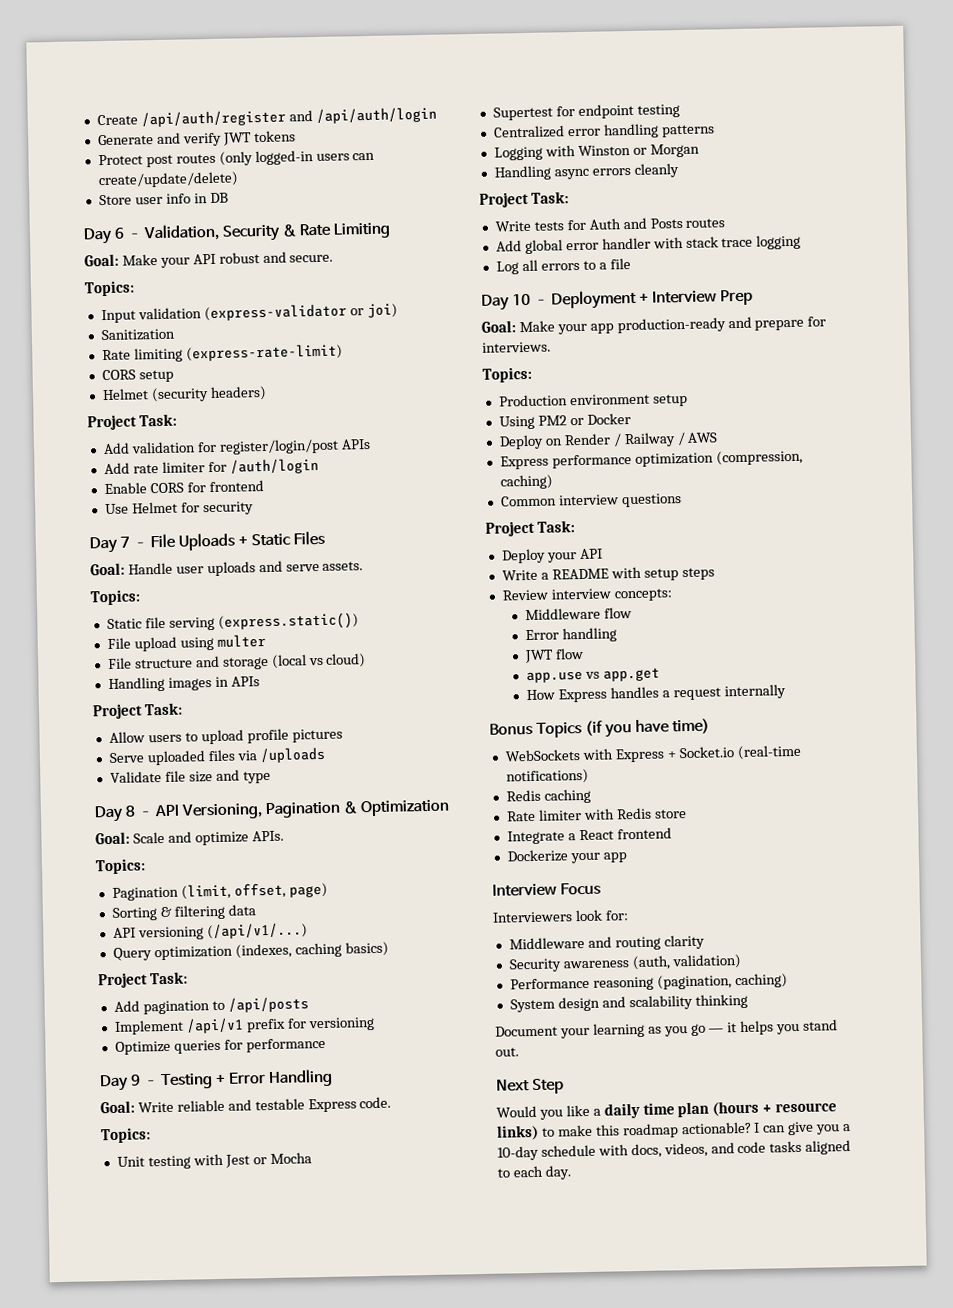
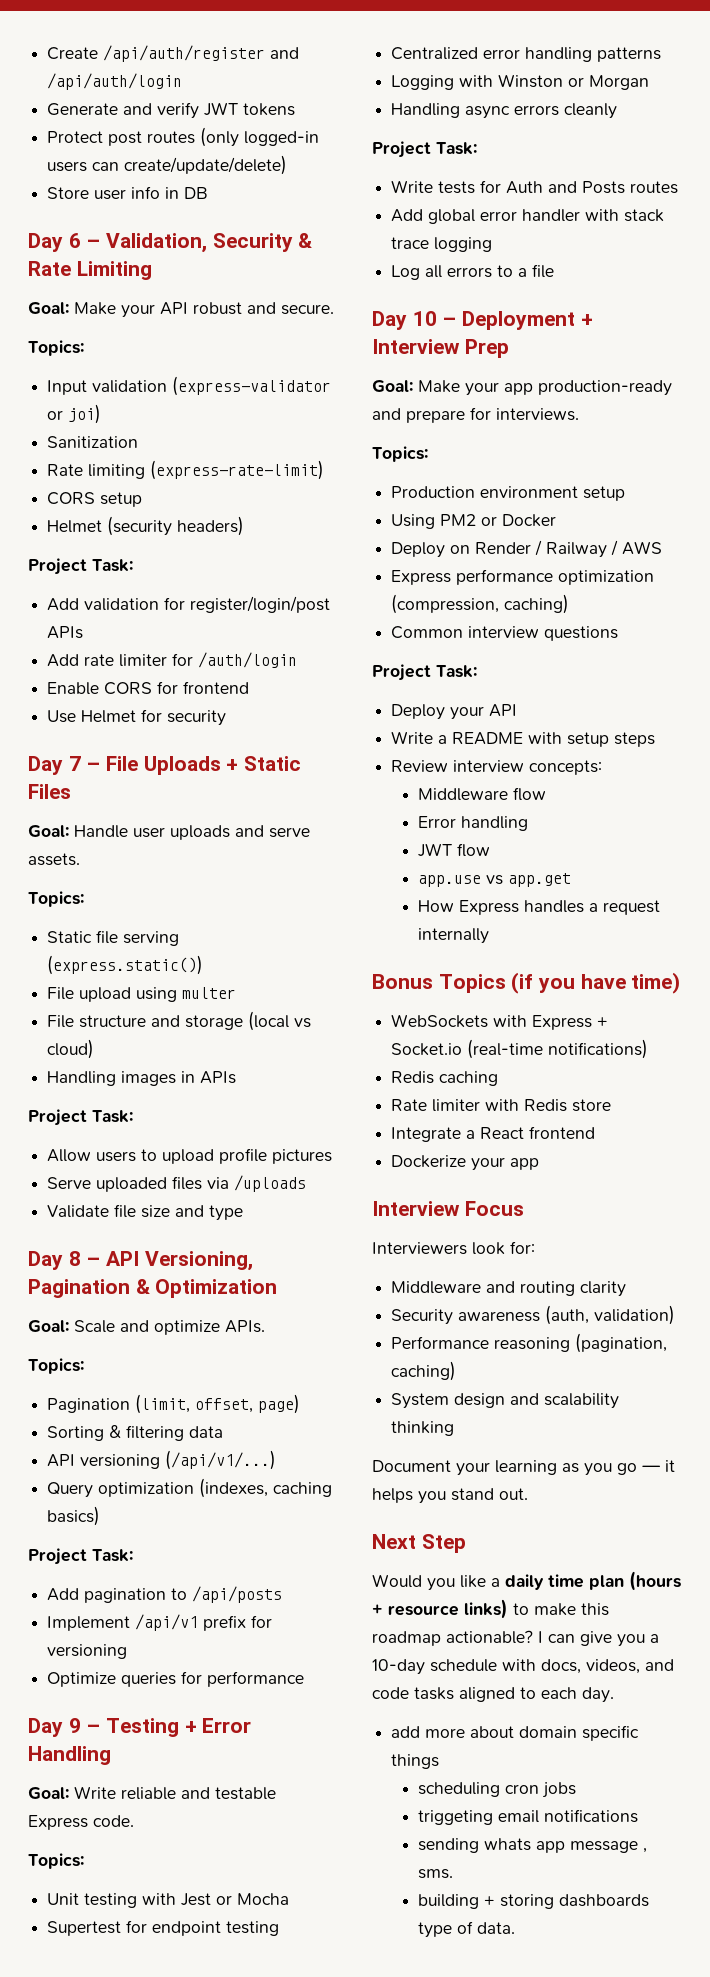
(572, 1172) none -> [391,1725,640,1741] [391,1754,440,1769] [418,1782,577,1798] [418,1809,639,1825] [418,1838,648,1853] [418,1869,454,1879] [418,1894,650,1909] [418,1921,516,1938] // add more about domain specific things // scheduling cron jobs // triggeting email notifications // sending whats app message , sms. // building + storing dashboards type of data.

